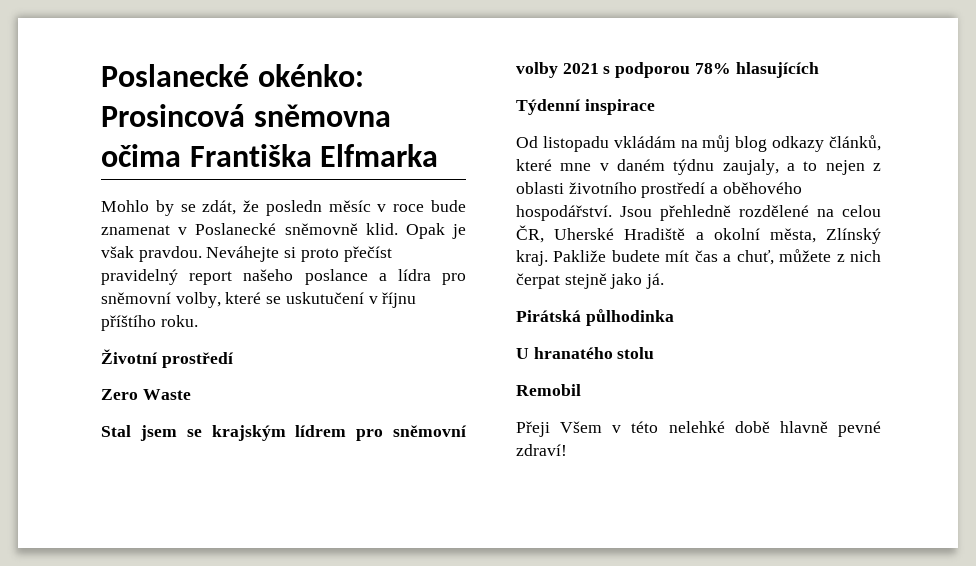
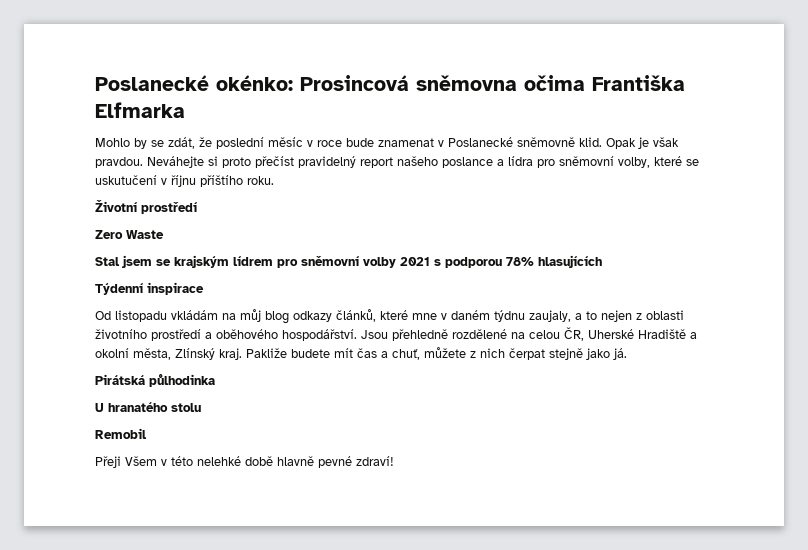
[265,200,322,216] posledn -> [216,137,264,149] poslední

